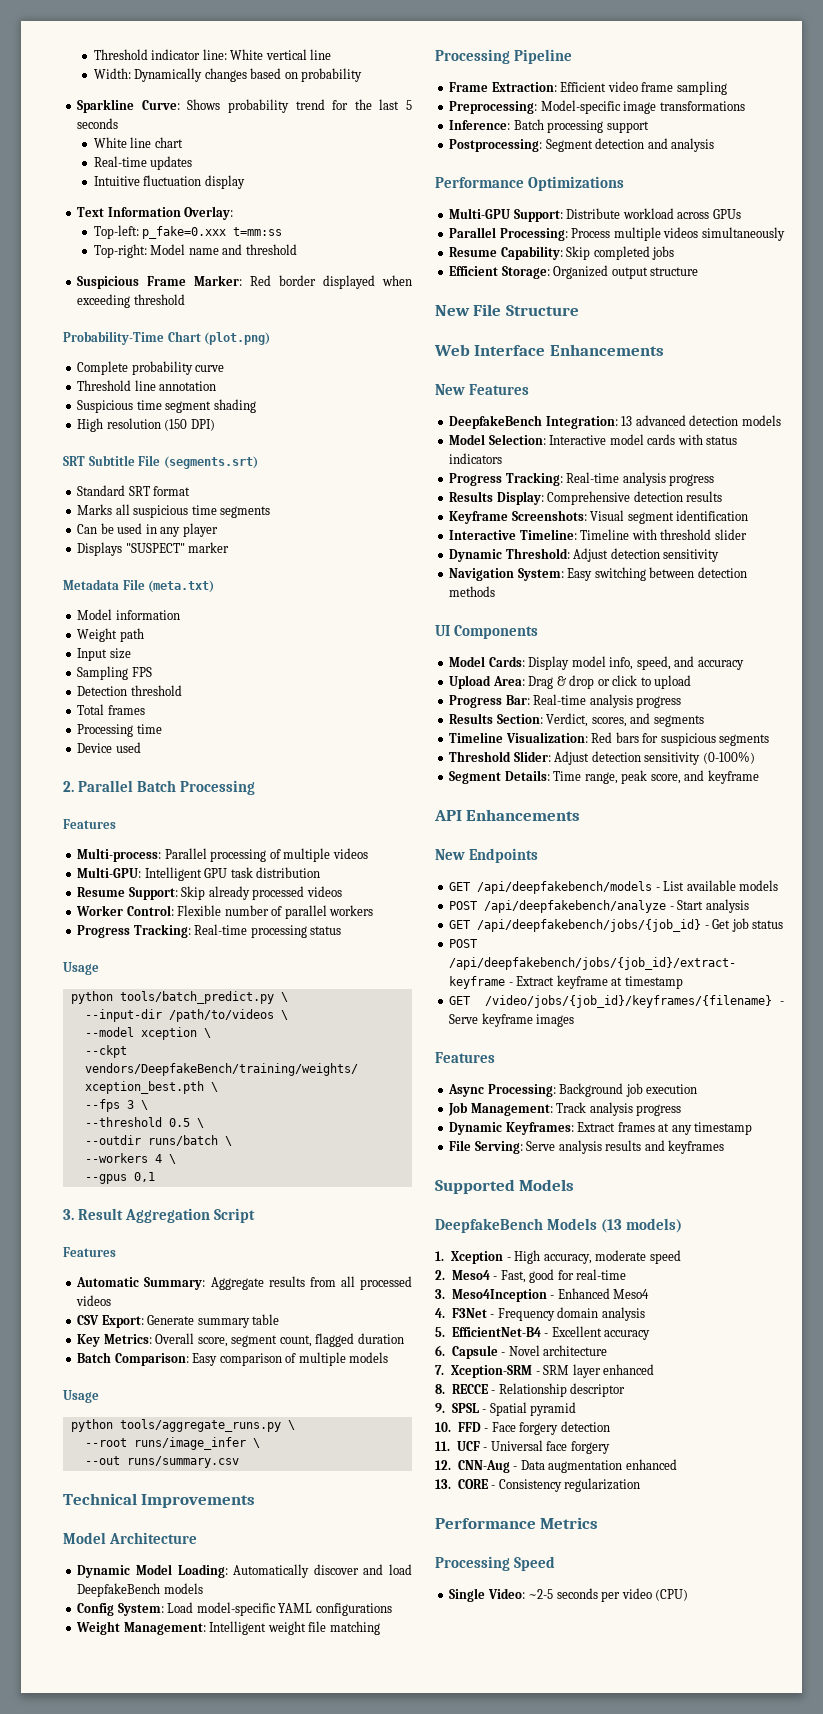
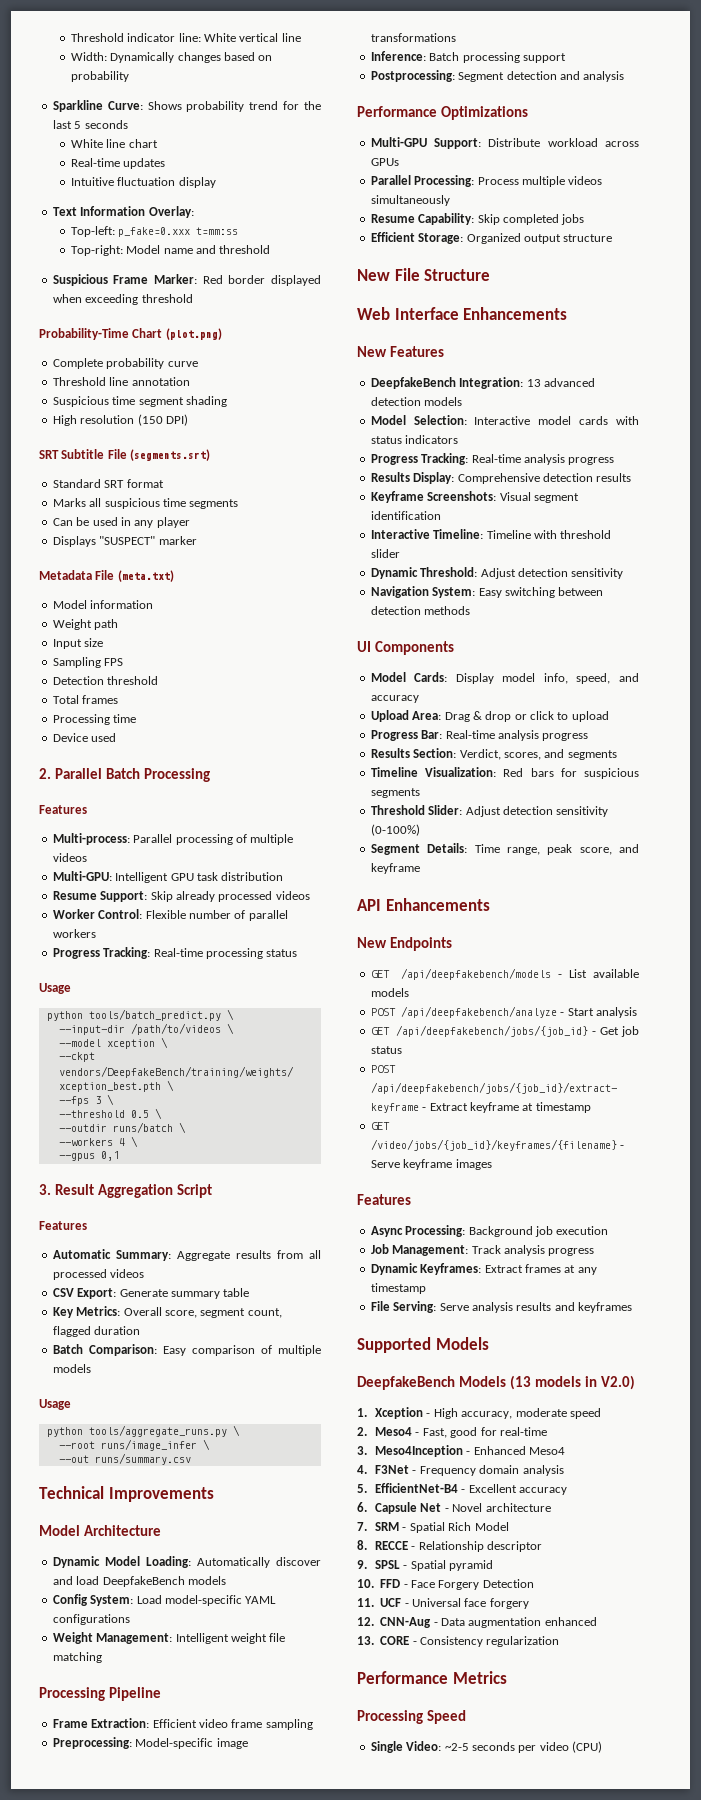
[625,1218,682,1233] models) -> [534,1375,635,1390] models in V2.0)
(498, 1352) none -> [420,1503,442,1512] Net
[451,1364,655,1378] Xception-SRM - SRM layer enhanced -> [375,1522,509,1533] SRM - Spatial Rich Model
[519,1421,610,1435] forgery detection -> [438,1579,534,1590] Forgery Detection

